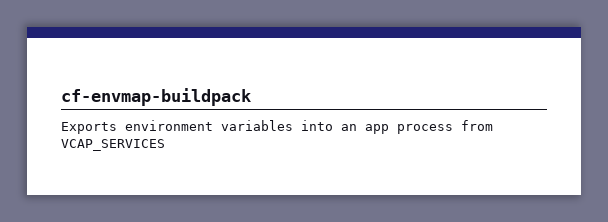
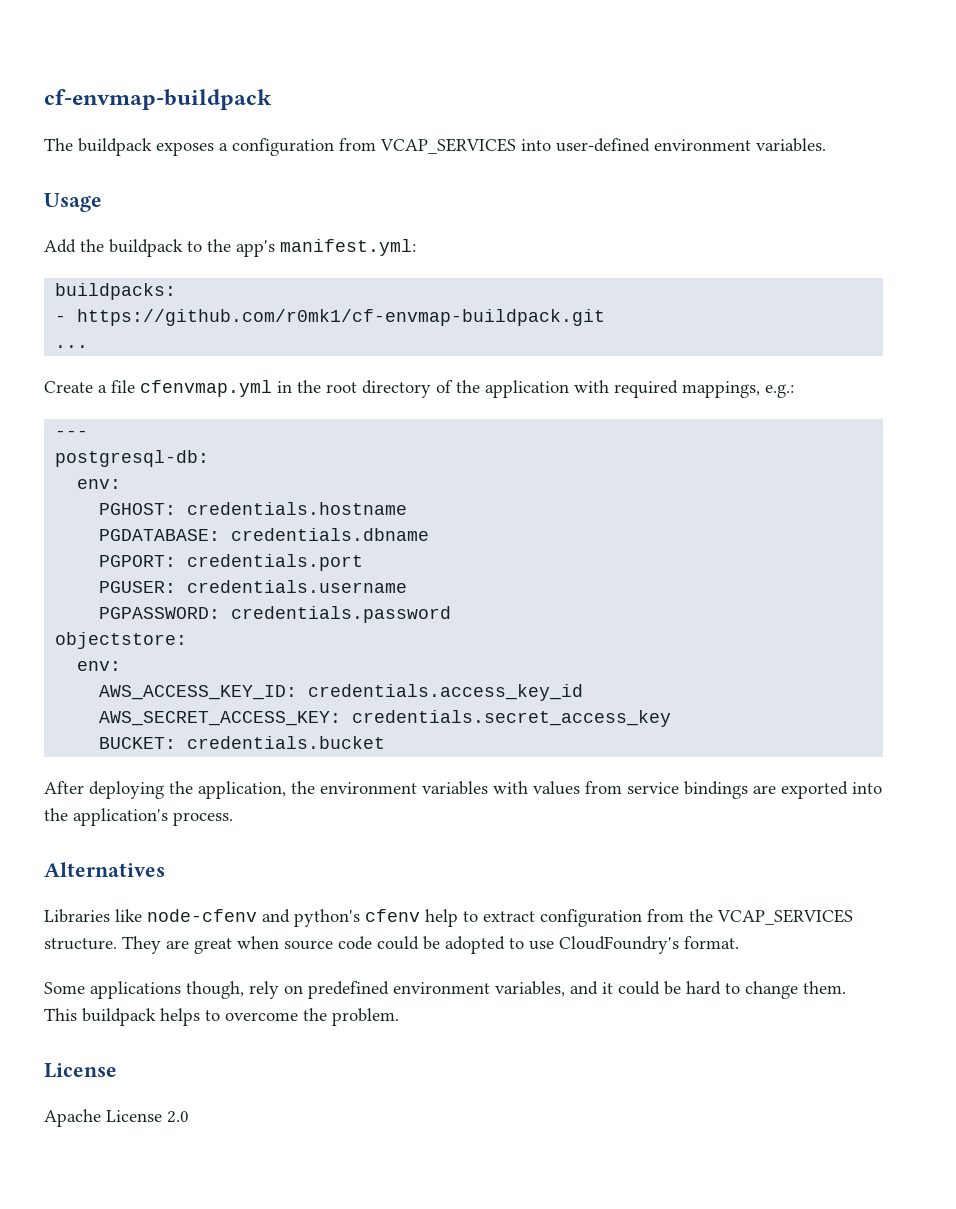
[61,120,493,134] [61,139,165,151] Exports environment variables into an app process from VCAP_SERVICES -> [44,138,826,156] [44,193,102,212] [44,239,416,257] [55,283,177,300] [55,309,606,326] [55,345,89,348] [44,380,794,398] [55,430,89,437] [55,450,210,467] [77,479,122,489] [99,502,408,515] [99,528,430,541] [99,554,364,571] [99,580,408,593] [99,606,452,623] [55,632,188,649] [77,661,122,671] [99,684,584,701] [99,710,672,727] [99,736,386,749] [44,781,882,799] [44,808,233,826] [44,862,165,877] [44,909,853,927] [44,936,739,954] [44,981,846,999] [44,1008,399,1026] [44,1063,117,1078] [44,1109,189,1127] The buildpack exposes a configuration from VCAP_SERVICES into user-defined environment variables. // Usage // Add the buildpack to the app's manifest.yml: // buildpacks: // - https://github.com/r0mk1/cf-envmap-buildpack.git // ... // Create a file cfenvmap.yml in the root directory of the application with required mappings, e.g.: // --- // postgresql-db: // env: // PGHOST: credentials.hostname // PGDATABASE: credentials.dbname // PGPORT: credentials.port // PGUSER: credentials.username // PGPASSWORD: credentials.password // objectstore: // env: // AWS_ACCESS_KEY_ID: credentials.access_key_id // AWS_SECRET_ACCESS_KEY: credentials.secret_access_key // BUCKET: credentials.bucket // After deploying the application, the environment variables with values from service bindings are exported into the application's process. // Alternatives // Libraries like node-cfenv and python's cfenv help to extract configuration from the VCAP_SERVICES structure. They are great when source code could be adopted to use CloudFoundry's format. // Some applications though, rely on predefined environment variables, and it could be hard to change them. This buildpack helps to overcome the problem. // License // Apache License 2.0

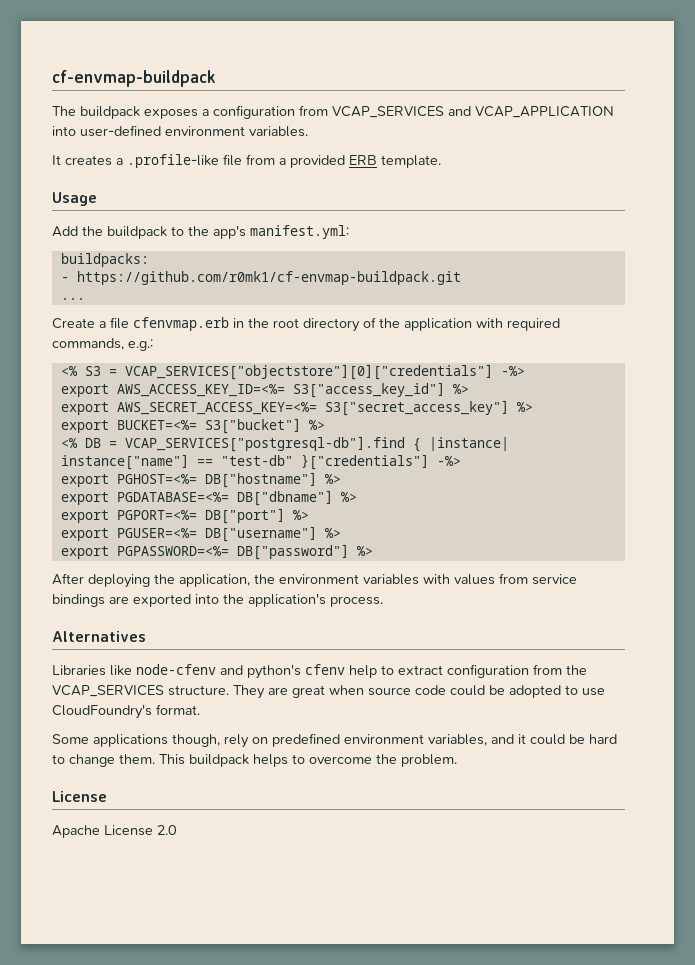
(516, 146) none -> [448,106,614,118] and VCAP_APPLICATION
(826, 145) none -> [52,154,441,168] // It creates a .profile-like file from a provided ERB template.
[140,380,272,397] cfenvmap.yml -> [133,317,229,331] cfenvmap.erb
[682,381,760,398] mappings, -> [52,338,124,350] commands,
[55,430,89,437] [55,450,210,467] [77,479,122,489] [99,502,408,515] [99,528,430,541] [99,554,364,571] [99,580,408,593] [99,606,452,623] [55,632,188,649] [77,661,122,671] [99,684,584,701] [99,710,672,727] [99,736,386,749] --- // postgresql-db: // env: // PGHOST: credentials.hostname // PGDATABASE: credentials.dbname // PGPORT: credentials.port // PGUSER: credentials.username // PGPASSWORD: credentials.password // objectstore: // env: // AWS_ACCESS_KEY_ID: credentials.access_key_id // AWS_SECRET_ACCESS_KEY: credentials.secret_access_key // BUCKET: credentials.bucket -> [60,364,525,380] [60,382,469,398] [60,400,533,416] [60,418,325,434] [60,436,509,452] [60,454,461,470] [60,472,341,488] [60,490,357,506] [60,508,309,524] [60,526,341,542] [60,544,373,560] <% S3 = VCAP_SERVICES["objectstore"][0]["credentials"] -%> // export AWS_ACCESS_KEY_ID=<%= S3["access_key_id"] %> // export AWS_SECRET_ACCESS_KEY=<%= S3["secret_access_key"] %> // export BUCKET=<%= S3["bucket"] %> // <% DB = VCAP_SERVICES["postgresql-db"].find { |instance| instance["name"] == "test-db" }["credentials"] -%> // export PGHOST=<%= DB["hostname"] %> // export PGDATABASE=<%= DB["dbname"] %> // export PGPORT=<%= DB["port"] %> // export PGUSER=<%= DB["username"] %> // export PGPASSWORD=<%= DB["password"] %>

